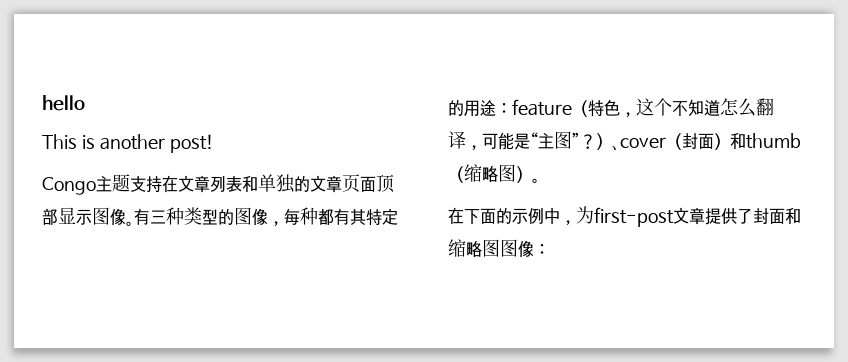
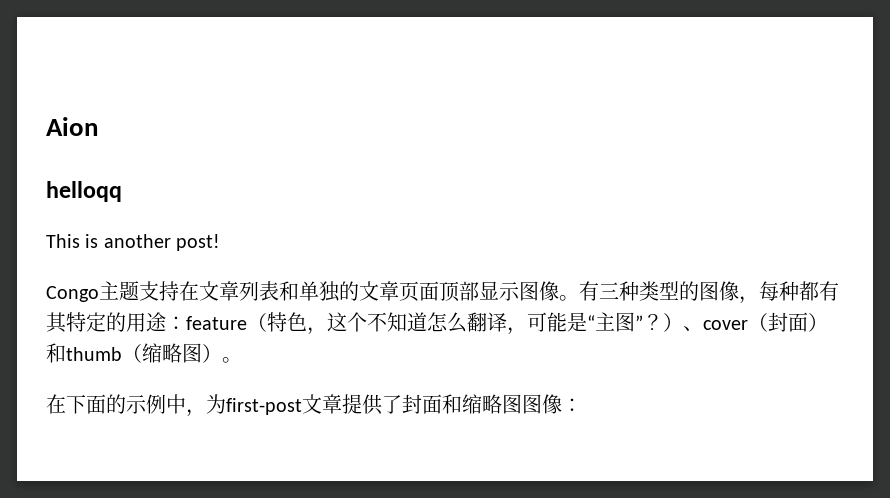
[42,95,85,111] hello -> [46,117,98,136] [46,181,122,202] Aion // helloqq

